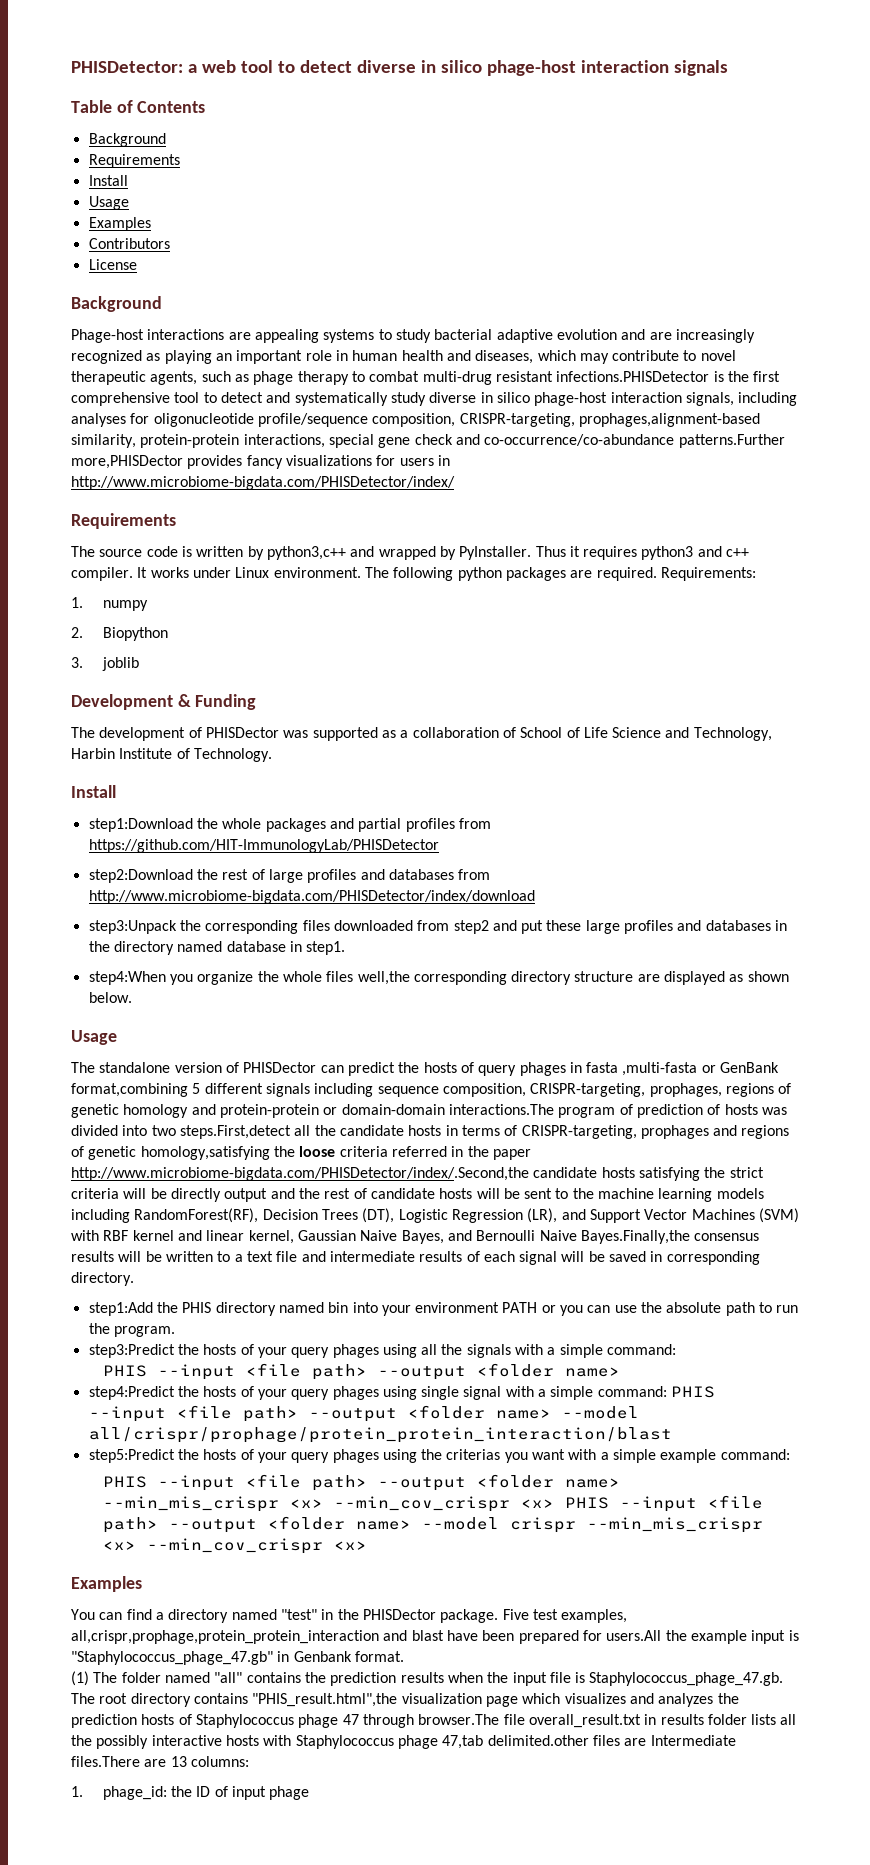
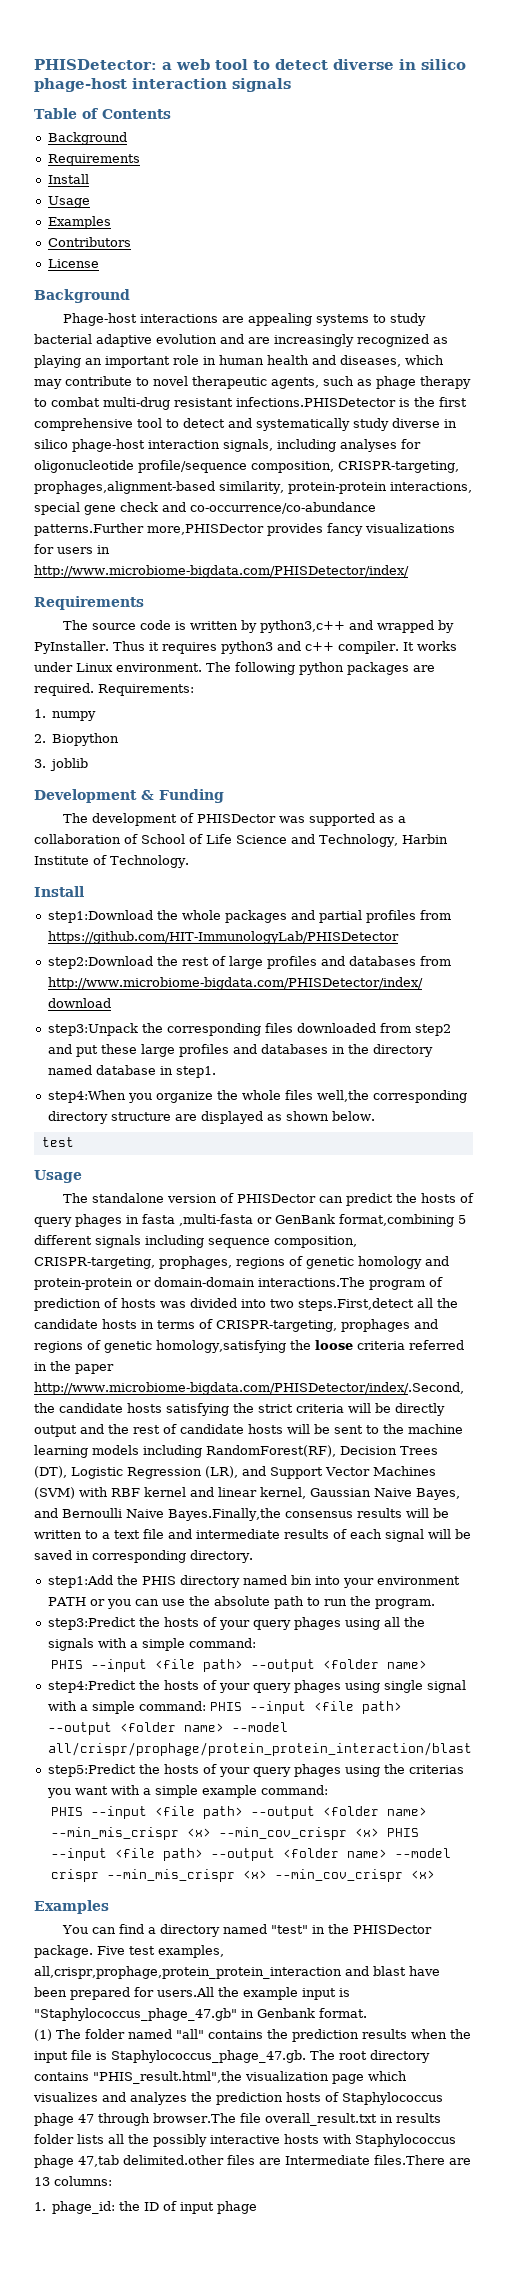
(132, 997) none -> [41,1137,74,1147] // test

